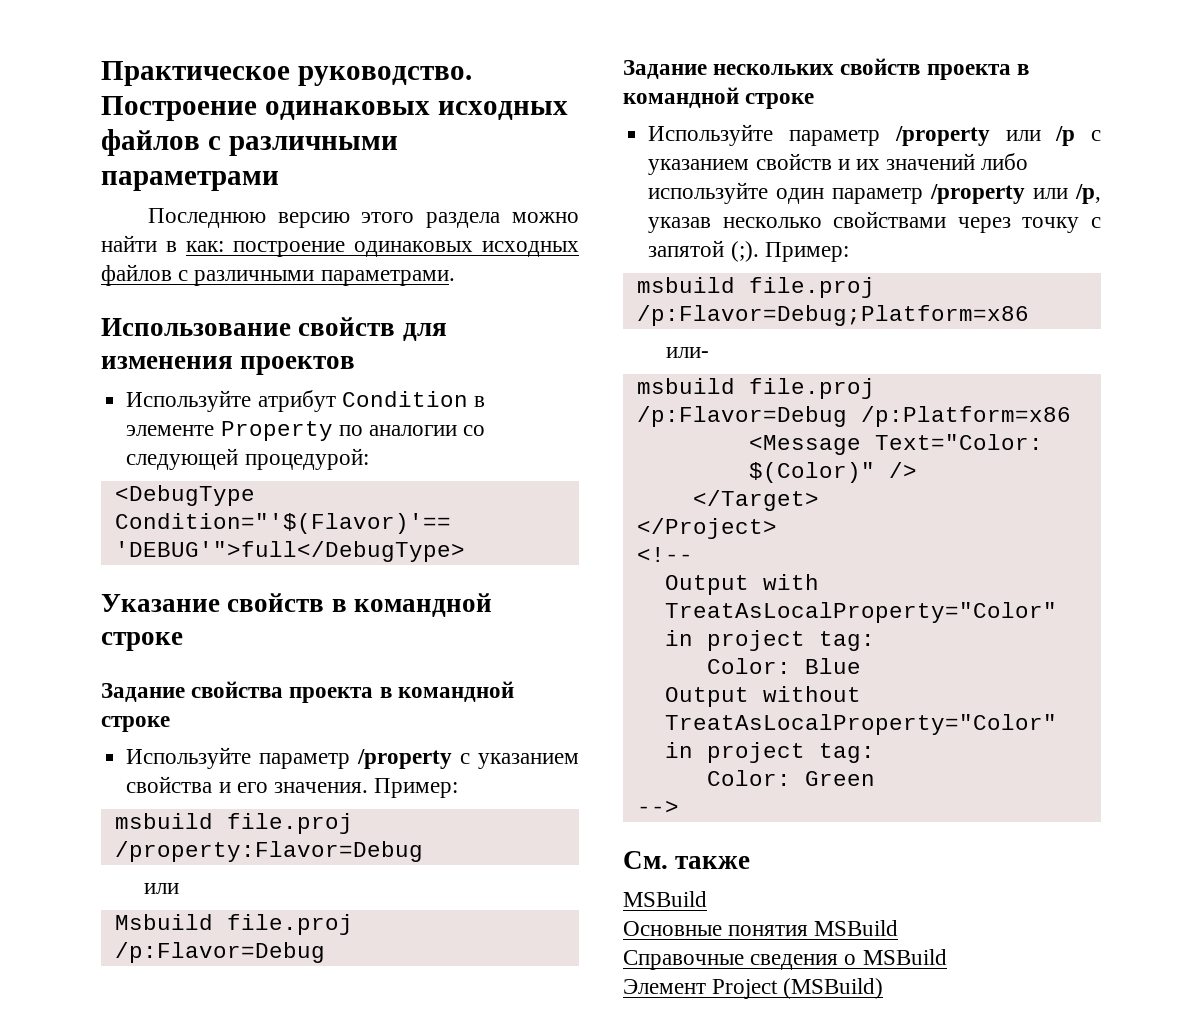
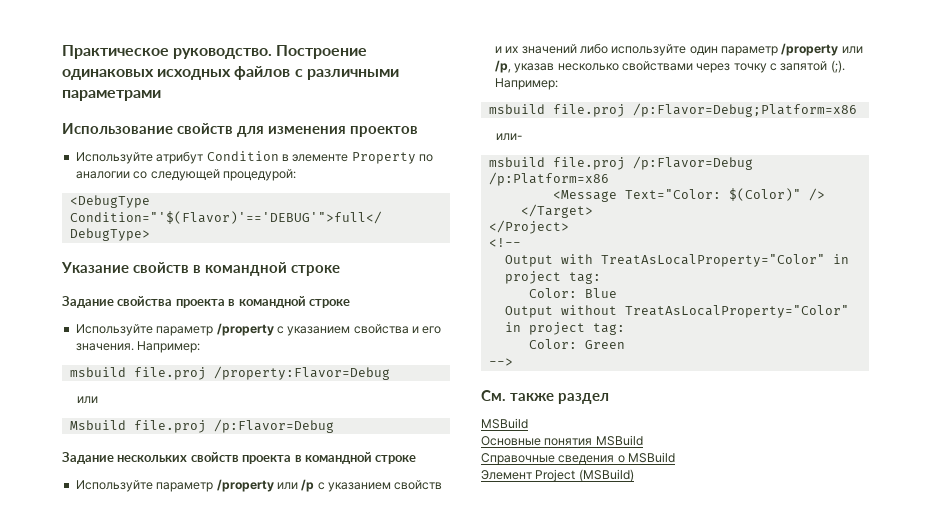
[147,208,579,228] [101,235,579,257] [101,264,455,286] // Последнюю версию этого раздела можно найти в как: построение одинаковых исходных файлов с различными параметрами. -> (161, 95) none
[374,778,459,798] Пример: -> [137,341,201,353] Например:
[764,242,849,262] Пример: -> [494,78,558,90] Например:
(751, 862) none -> [558,393,609,404] раздел

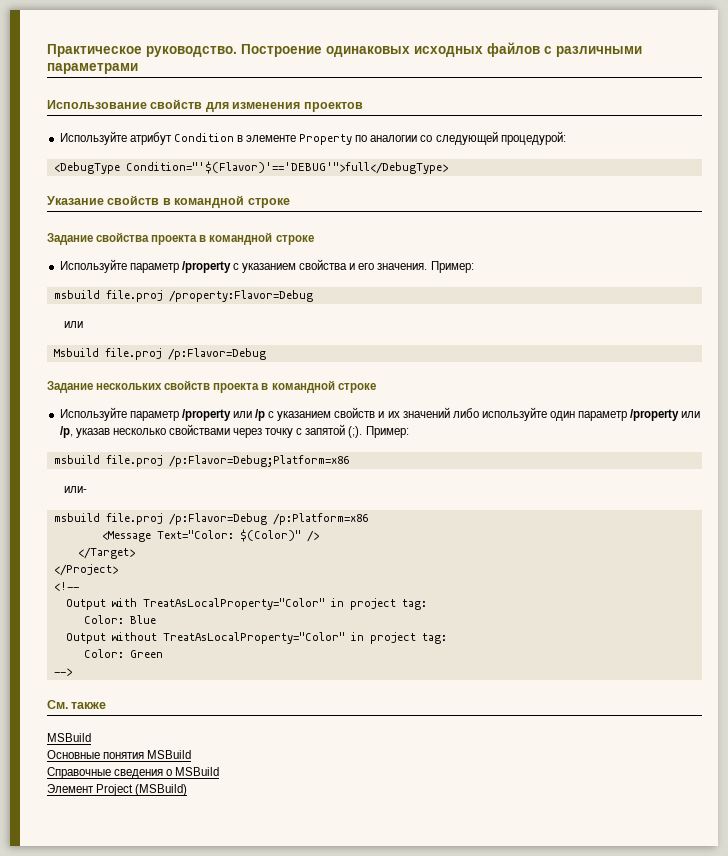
[137,341,201,353] Например: -> [430,261,474,273] Пример:
[494,78,558,90] Например: -> [365,426,409,438] Пример:
[558,393,609,404] раздел -> (107, 705) none

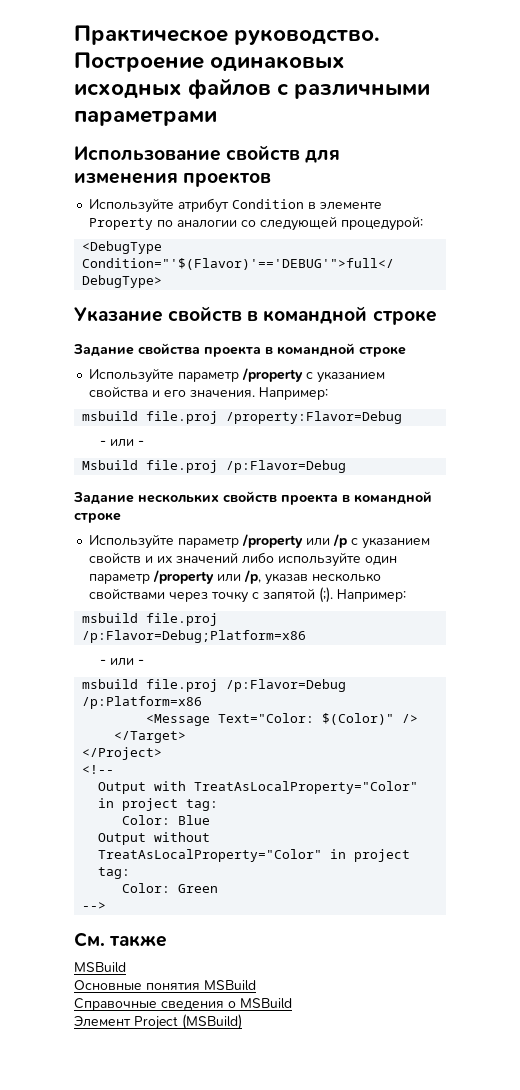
[430,261,474,273] Пример: -> [259,387,329,400] Например:
[64,321,84,328] или -> [99,439,144,447] - или -
[365,426,409,438] Пример: -> [337,589,407,602] Например:
[64,486,88,493] или- -> [99,658,144,666] - или -

